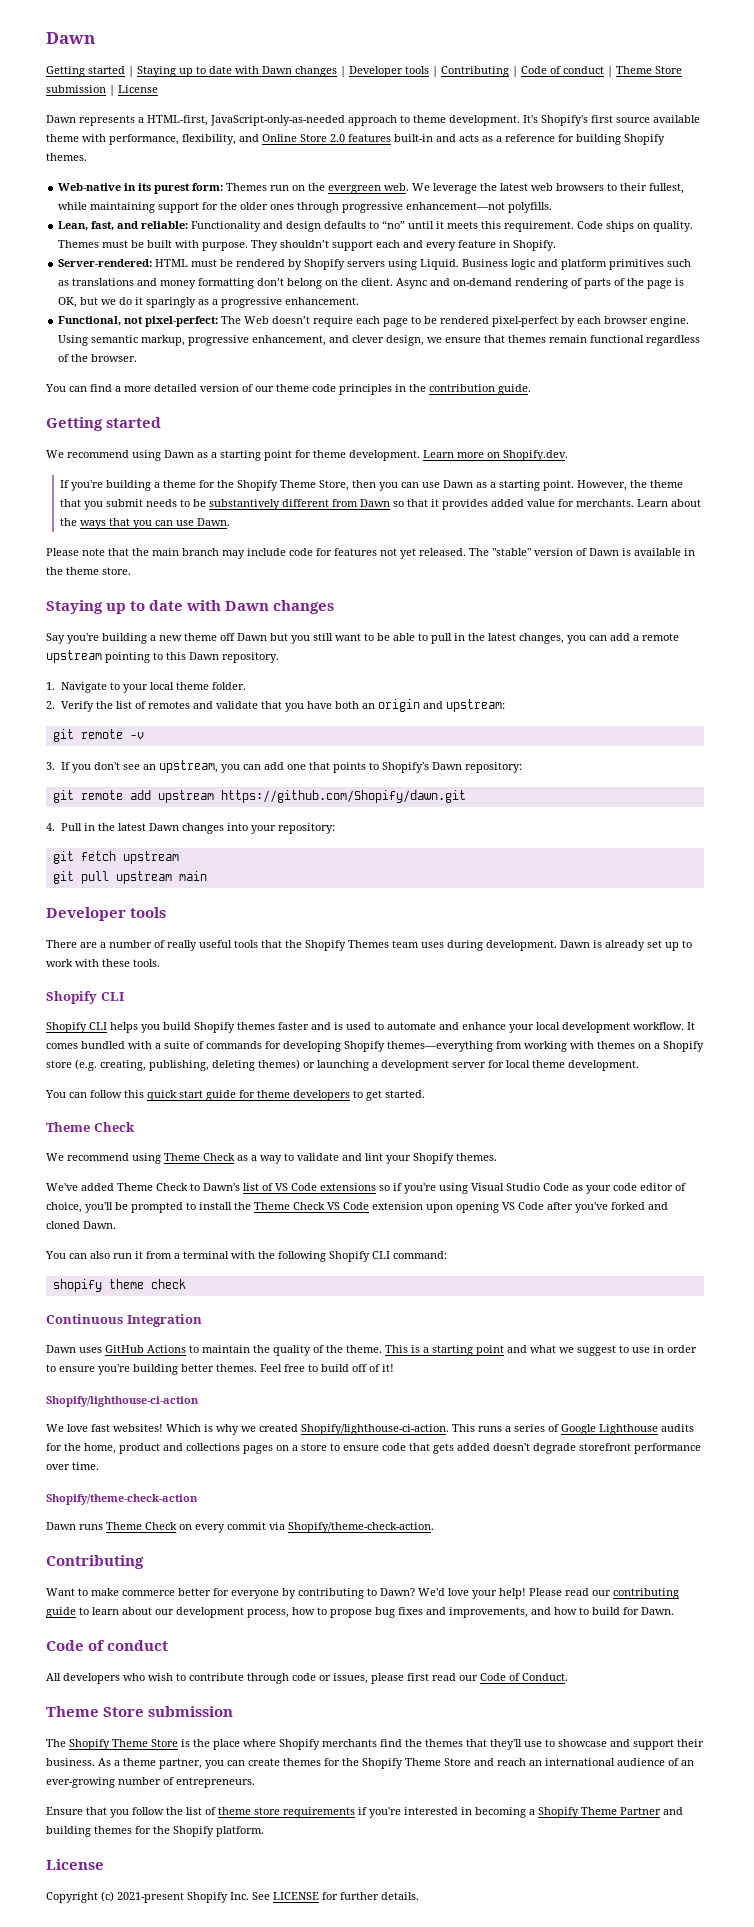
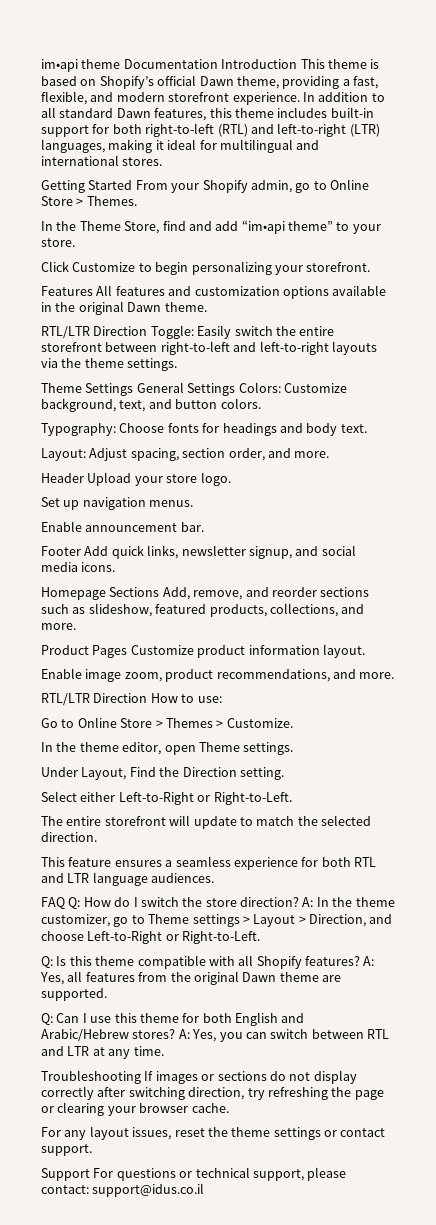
[46,32,95,44] [46,66,682,77] [46,85,158,96] [46,115,700,126] [46,134,665,145] [46,153,87,161] [58,183,685,194] [58,202,553,213] [58,220,694,232] [58,240,557,251] [58,259,692,270] [58,278,685,289] [58,297,360,308] [58,316,690,327] [58,335,701,346] [58,354,138,362] [45,384,531,395] [46,417,162,431] [46,450,568,461] [60,480,684,491] [60,499,702,510] [60,518,231,529] [46,548,695,559] [46,567,131,575] [46,600,335,614] [46,633,679,644] [46,650,279,663] [46,682,246,693] [46,699,505,712] [52,729,144,742] [46,760,522,773] [52,790,466,803] [46,823,335,834] [52,851,179,864] [52,871,207,884] [46,907,167,921] [46,940,692,951] [46,959,160,967] [46,991,124,1004] [46,1022,695,1033] [46,1041,704,1052] [46,1059,639,1071] [45,1090,425,1101] [46,1122,135,1132] [46,1153,497,1164] [46,1183,686,1194] [46,1202,668,1213] [46,1221,116,1229] [45,1251,447,1262] [52,1279,186,1292] [46,1314,202,1327] [46,1345,697,1356] [46,1364,394,1375] [46,1396,199,1407] [46,1424,694,1435] [46,1443,701,1454] [46,1462,99,1470] [46,1494,198,1505] [46,1522,434,1533] [46,1555,144,1569] [46,1588,679,1599] [46,1607,674,1618] [46,1640,169,1651] [46,1673,568,1684] [46,1706,234,1717] [46,1739,704,1750] [46,1758,694,1769] [46,1777,255,1788] [46,1807,683,1818] [46,1826,264,1837] [46,1859,104,1870] [46,1891,419,1903] Dawn // Getting started | Staying up to date with Dawn changes | Developer tools | Contributing | Code of conduct | Theme Store submission | License // Dawn represents a HTML-first, JavaScript-only-as-needed approach to theme development. It's Shopify's first source available theme with performance, flexibility, and Online Store 2.0 features built-in and acts as a reference for building Shopify themes. // Web-native in its purest form: Themes run on the evergreen web. We leverage the latest web browsers to their fullest, while maintaining support for the older ones through progressive enhancement—not polyfills. // Lean, fast, and reliable: Functionality and design defaults to “no” until it meets this requirement. Code ships on quality. Themes must be built with purpose. They shouldn’t support each and every feature in Shopify. // Server-rendered: HTML must be rendered by Shopify servers using Liquid. Business logic and platform primitives such as translations and money formatting don’t belong on the client. Async and on-demand rendering of parts of the page is OK, but we do it sparingly as a progressive enhancement. // Functional, not pixel-perfect: The Web doesn’t require each page to be rendered pixel-perfect by each browser engine. Using semantic markup, progressive enhancement, and clever design, we ensure that themes remain functional regardless of the browser. // You can find a more detailed version of our theme code principles in the contribution guide. // Getting started // We recommend using Dawn as a starting point for theme development. Learn more on Shopify.dev. // If you're building a theme for the Shopify Theme Store, then you can use Dawn as a starting point. However, the theme that you submit needs to be substantively different from Dawn so that it provides added value for merchants. Learn about the ways that you can use Dawn. // Please note that the main branch may include code for features not yet released. The "stable" version of Dawn is available in the theme store. // Staying up to date with Dawn changes // Say you're building a new theme off Dawn but you still want to be able to pull in the latest changes, you can add a remote upstream pointing to this Dawn repository. // 1. Navigate to your local theme folder. // 2. Verify the list of remotes and validate that you have both an origin and upstream: // git remote -v // 3. If you don't see an upstream, you can add one that points to Shopify's Dawn repository: // git remote add upstream https://github.com/Shopify/dawn.git // 4. Pull in the latest Dawn changes into your repository: // git fetch upstream // git pull upstream main // Developer tools // There are a number of really useful tools that the Shopify Themes team uses during development. Dawn is already set up to work with these tools. // Shopify CLI // Shopify CLI helps you build Shopify themes faster and is used to automate and enhance your local development workflow. It comes bundled with a suite of commands for developing Shopify themes—everything from working with themes on a Shopify store (e.g. creating, publishing, deleting themes) or launching a development server for local theme development. // You can follow this quick start guide for theme developers to get started. // Theme Check // We recommend using Theme Check as a way to validate and lint your Shopify themes. // We've added Theme Check to Dawn's list of VS Code extensions so if you're using Visual Studio Code as your code editor of choice, you'll be prompted to install the Theme Check VS Code extension upon opening VS Code after you've forked and cloned Dawn. // You can also run it from a terminal with the following Shopify CLI command: // shopify theme check // Continuous Integration // Dawn uses GitHub Actions to maintain the quality of the theme. This is a starting point and what we suggest to use in order to ensure you're building better themes. Feel free to build off of it! // Shopify/lighthouse-ci-action // We love fast websites! Which is why we created Shopify/lighthouse-ci-action. This runs a series of Google Lighthouse audits for the home, product and collections pages on a store to ensure code that gets added doesn't degrade storefront performance over time. // Shopify/theme-check-action // Dawn runs Theme Check on every commit via Shopify/theme-check-action. // Contributing // Want to make commerce better for everyone by contributing to Dawn? We'd love your help! Please read our contributing guide to learn about our development process, how to propose bug fixes and improvements, and how to build for Dawn. // Code of conduct // All developers who wish to contribute through code or issues, please first read our Code of Conduct. // Theme Store submission // The Shopify Theme Store is the place where Shopify merchants find the themes that they'll use to showcase and support their business. As a theme partner, you can create themes for the Shopify Theme Store and reach an international audience of an ever-growing number of entrepreneurs. // Ensure that you follow the list of theme store requirements if you're interested in becoming a Shopify Theme Partner and building themes for the Shopify platform. // License // Copyright (c) 2021-present Shopify Inc. See LICENSE for further details. -> [41,59,380,72] [41,75,378,89] [41,91,385,105] [41,107,374,121] [41,123,380,137] [41,139,320,153] [41,155,163,166] [41,179,369,193] [41,196,137,206] [41,220,381,234] [41,238,75,247] [41,261,371,275] [41,285,387,299] [41,301,207,315] [41,325,335,339] [41,341,377,355] [41,358,178,371] [41,382,347,396] [41,398,261,412] [41,423,367,436] [41,448,330,461] [41,472,231,486] [41,497,194,510] [41,521,204,532] [41,545,356,559] [41,562,116,572] [41,587,370,600] [41,603,365,617] [41,623,76,630] [41,644,365,658] [41,668,395,682] [41,693,222,706] [41,717,293,728] [41,742,294,755] [41,767,284,780] [41,791,292,805] [41,815,371,829] [41,832,97,842] [41,856,376,870] [41,872,215,886] [41,897,395,909] [41,914,393,927] [41,931,261,944] [41,955,375,969] [40,971,341,985] [41,988,107,1001] [41,1012,305,1026] [41,1029,389,1042] [41,1046,164,1059] [41,1070,357,1084] [41,1086,384,1100] [41,1102,229,1116] [41,1126,386,1140] [41,1144,92,1156] [41,1167,347,1181] [41,1183,205,1197] im•api theme Documentation Introduction This theme is based on Shopify’s official Dawn theme, providing a fast, flexible, and modern storefront experience. In addition to all standard Dawn features, this theme includes built-in support for both right-to-left (RTL) and left-to-right (LTR) languages, making it ideal for multilingual and international stores. // Getting Started From your Shopify admin, go to Online Store > Themes. // In the Theme Store, find and add “im•api theme” to your store. // Click Customize to begin personalizing your storefront. // Features All features and customization options available in the original Dawn theme. // RTL/LTR Direction Toggle: Easily switch the entire storefront between right-to-left and left-to-right layouts via the theme settings. // Theme Settings General Settings Colors: Customize background, text, and button colors. // Typography: Choose fonts for headings and body text. // Layout: Adjust spacing, section order, and more. // Header Upload your store logo. // Set up navigation menus. // Enable announcement bar. // Footer Add quick links, newsletter signup, and social media icons. // Homepage Sections Add, remove, and reorder sections such as slideshow, featured products, collections, and more. // Product Pages Customize product information layout. // Enable image zoom, product recommendations, and more. // RTL/LTR Direction How to use: // Go to Online Store > Themes > Customize. // In the theme editor, open Theme settings. // Under Layout, Find the Direction setting. // Select either Left-to-Right or Right-to-Left. // The entire storefront will update to match the selected direction. // This feature ensures a seamless experience for both RTL and LTR language audiences. // FAQ Q: How do I switch the store direction? A: In the theme customizer, go to Theme settings > Layout > Direction, and choose Left-to-Right or Right-to-Left. // Q: Is this theme compatible with all Shopify features? A: Yes, all features from the original Dawn theme are supported. // Q: Can I use this theme for both English and Arabic/Hebrew stores? A: Yes, you can switch between RTL and LTR at any time. // Troubleshooting If images or sections do not display correctly after switching direction, try refreshing the page or clearing your browser cache. // For any layout issues, reset the theme settings or contact support. // Support For questions or technical support, please contact: support@idus.co.il

